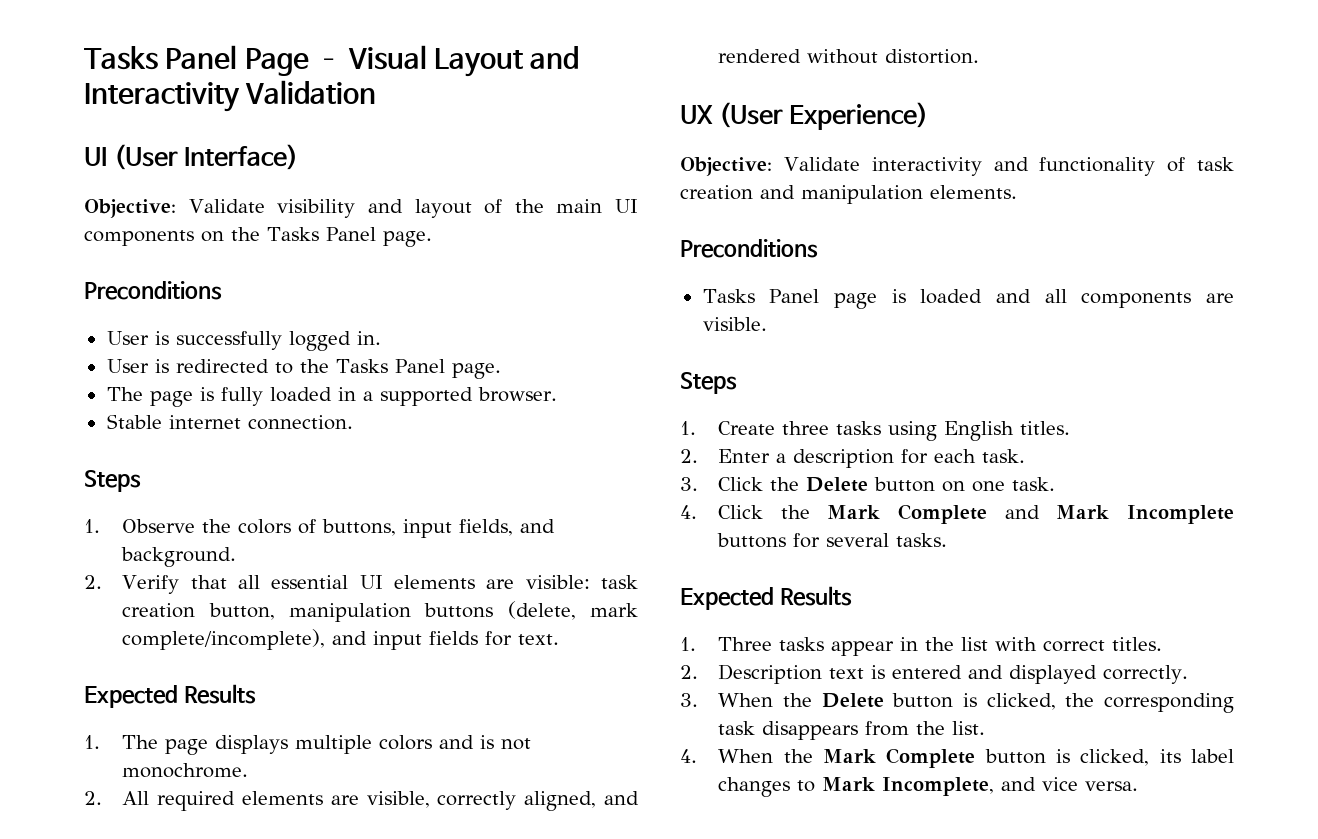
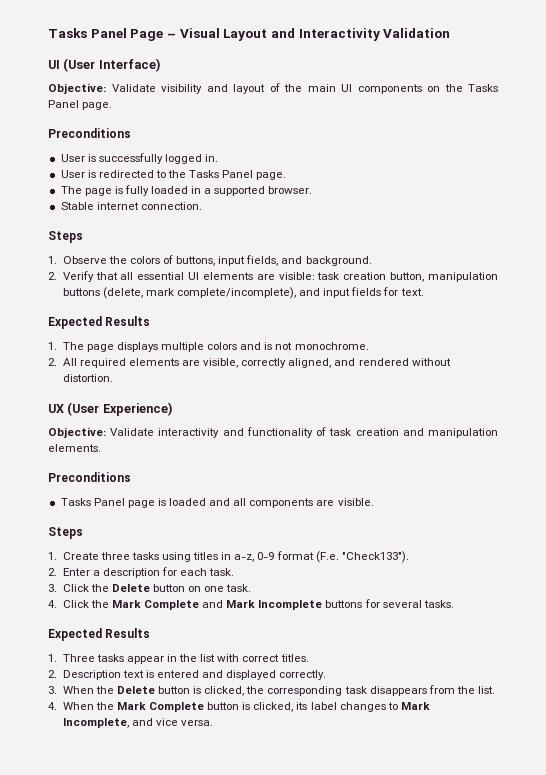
[944,421,1071,441] English titles. -> [193,551,409,563] titles in a-z, 0-9 format (F.e. "Check133").

